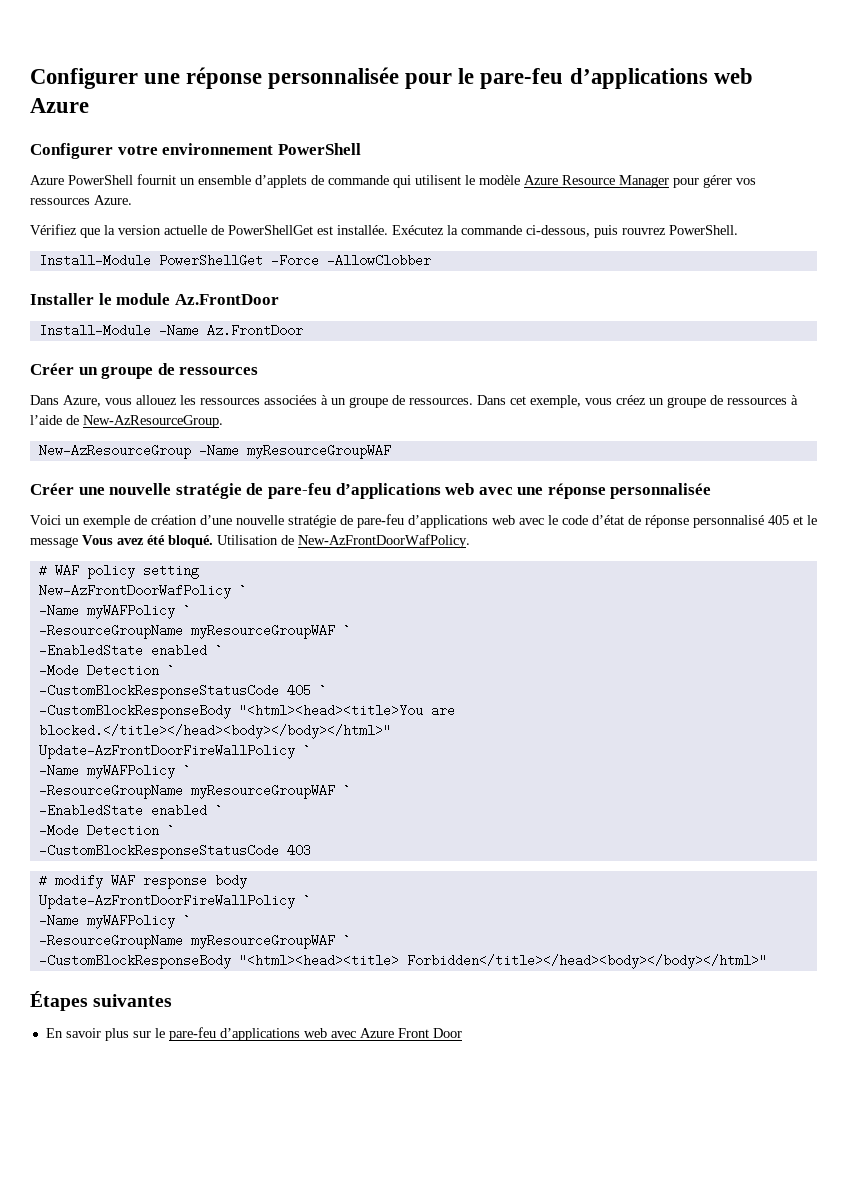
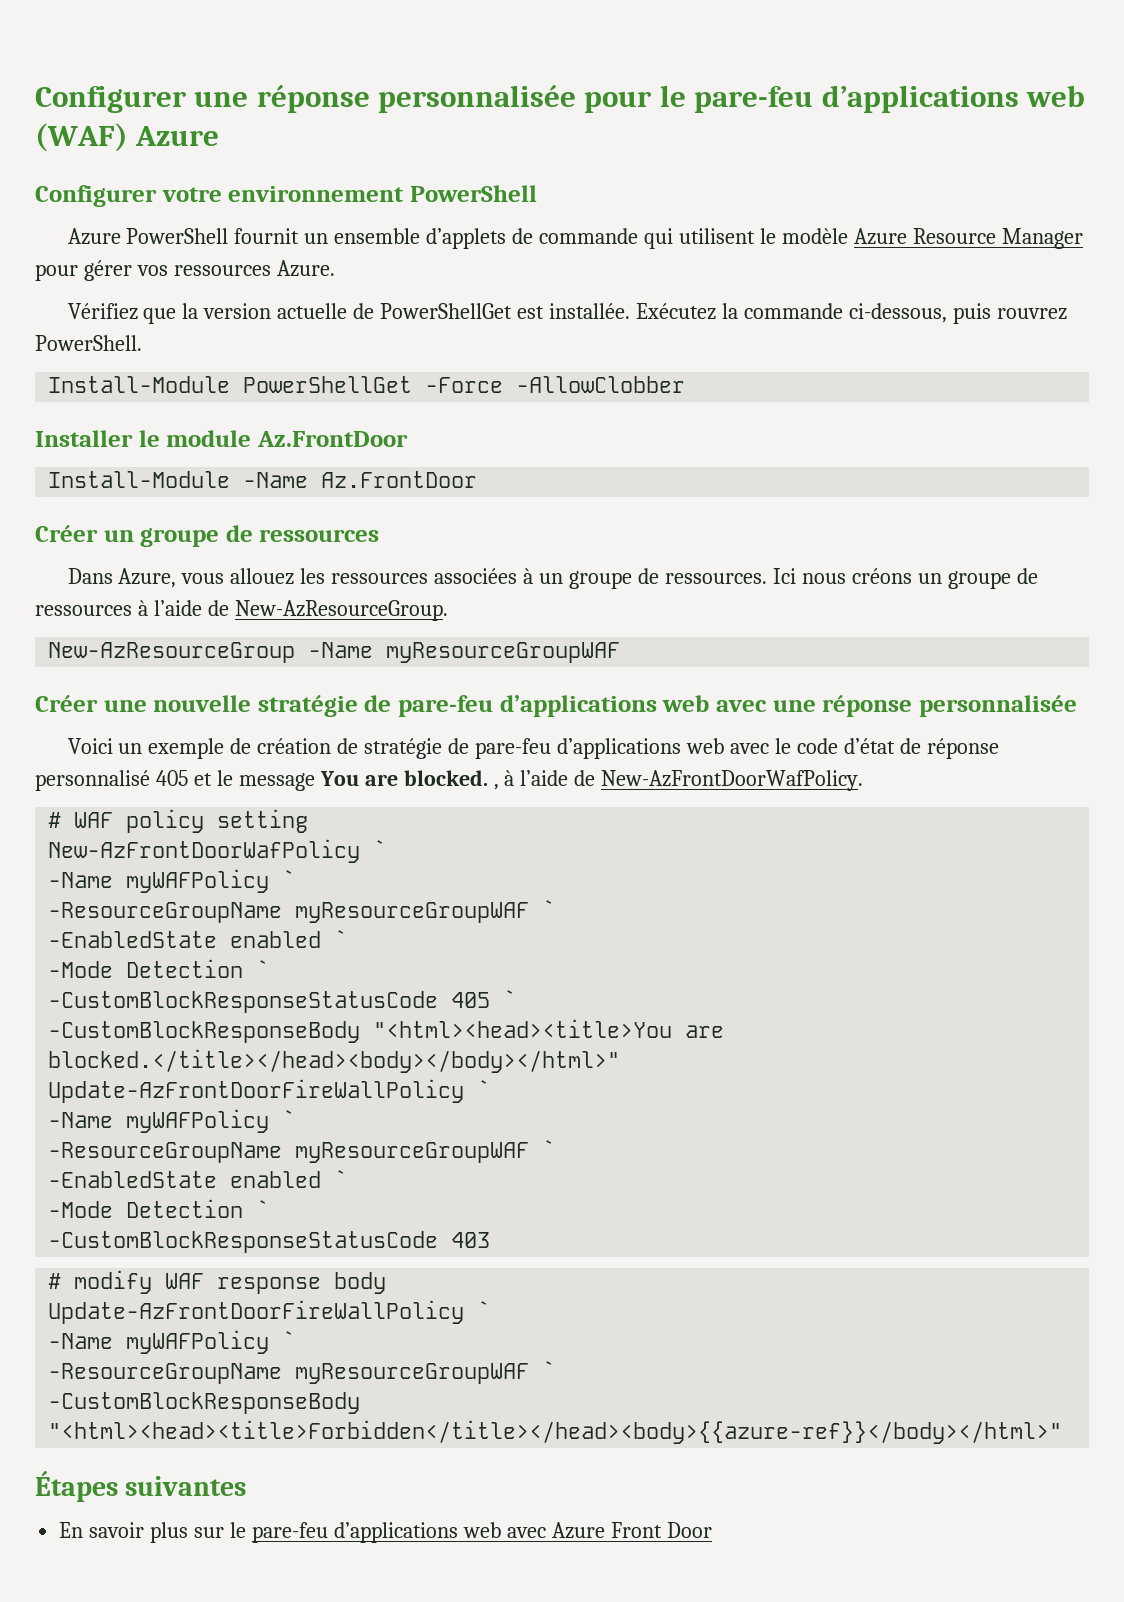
(753, 76) none -> [35,123,128,152] (WAF)
[477,395,646,408] Dans cet exemple, vous créez -> [772,568,912,584] Ici nous créons
[200,515,284,525] d’une nouvelle -> [337,738,359,754] de
[82,535,278,548] Vous avez été bloqué. Utilisation -> [319,770,569,790] You are blocked. , à l’aide
[238,954,767,969] "<html><head><title> Forbidden</title></head><body></body></html>" -> [48,1420,1063,1444] "<html><head><title>Forbidden</title></head><body>{{azure-ref}}</body></html>"

